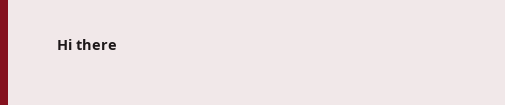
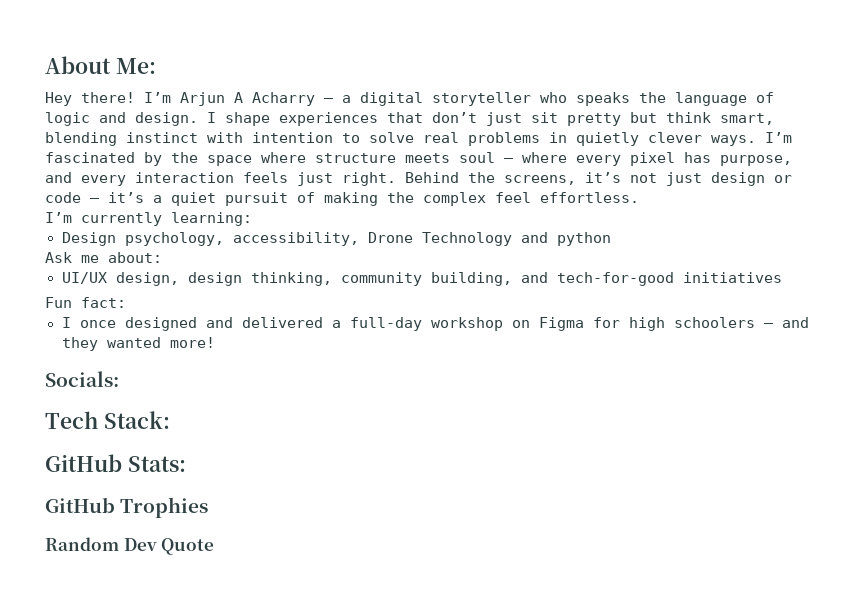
[57,39,117,50] Hi there -> [45,56,156,74] [45,92,774,106] [45,112,774,126] [45,132,792,146] [45,152,792,166] [45,172,792,186] [45,192,639,206] [45,212,252,226] [61,232,611,246] [45,252,162,263] [61,272,782,286] [45,297,126,308] [61,317,809,331] [61,337,215,351] [45,371,119,387] [45,411,170,429] [45,454,186,472] [45,497,209,518] [45,537,215,555] About Me: // Hey there! I’m Arjun A Acharry — a digital storyteller who speaks the language of logic and design. I shape experiences that don’t just sit pretty but think smart, blending instinct with intention to solve real problems in quietly clever ways. I’m fascinated by the space where structure meets soul — where every pixel has purpose, and every interaction feels just right. Behind the screens, it’s not just design or code — it’s a quiet pursuit of making the complex feel effortless. // I’m currently learning: // Design psychology, accessibility, Drone Technology and python // Ask me about: // UI/UX design, design thinking, community building, and tech-for-good initiatives // Fun fact: // I once designed and delivered a full-day workshop on Figma for high schoolers — and they wanted more! // Socials: // Tech Stack: // GitHub Stats: // GitHub Trophies // Random Dev Quote

